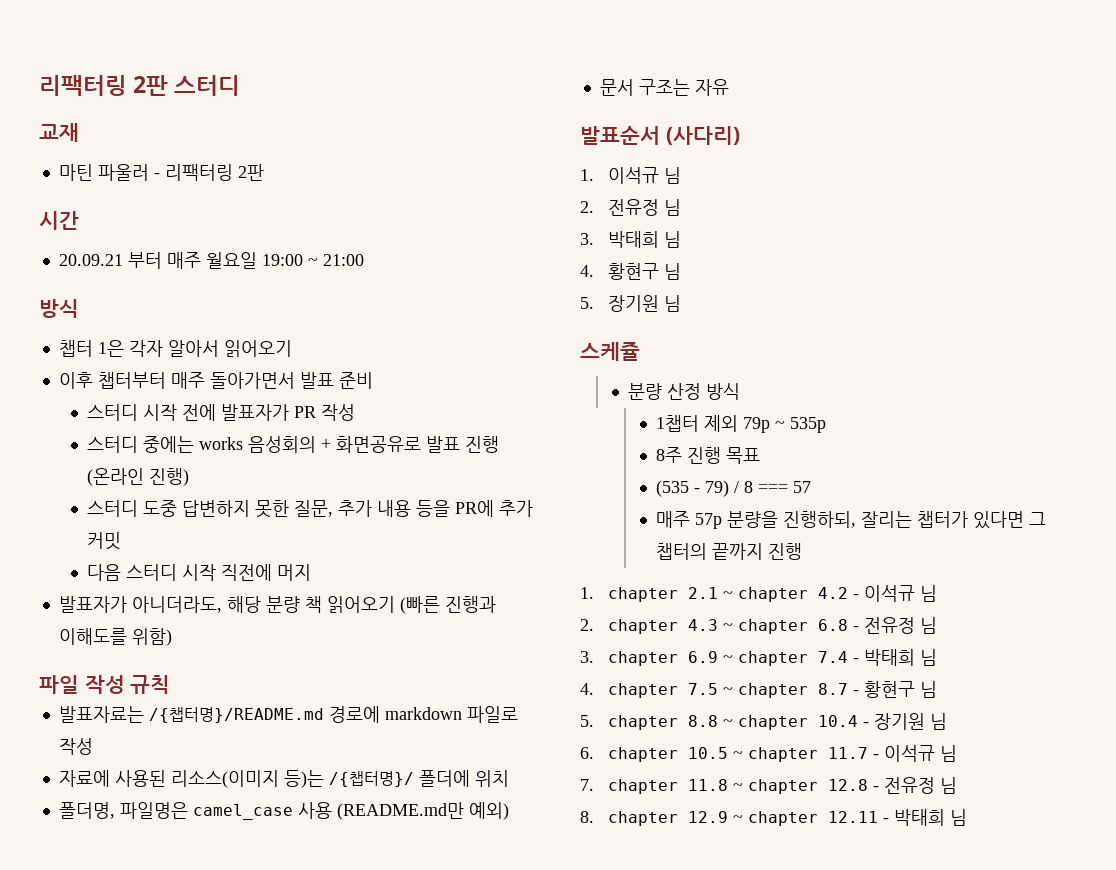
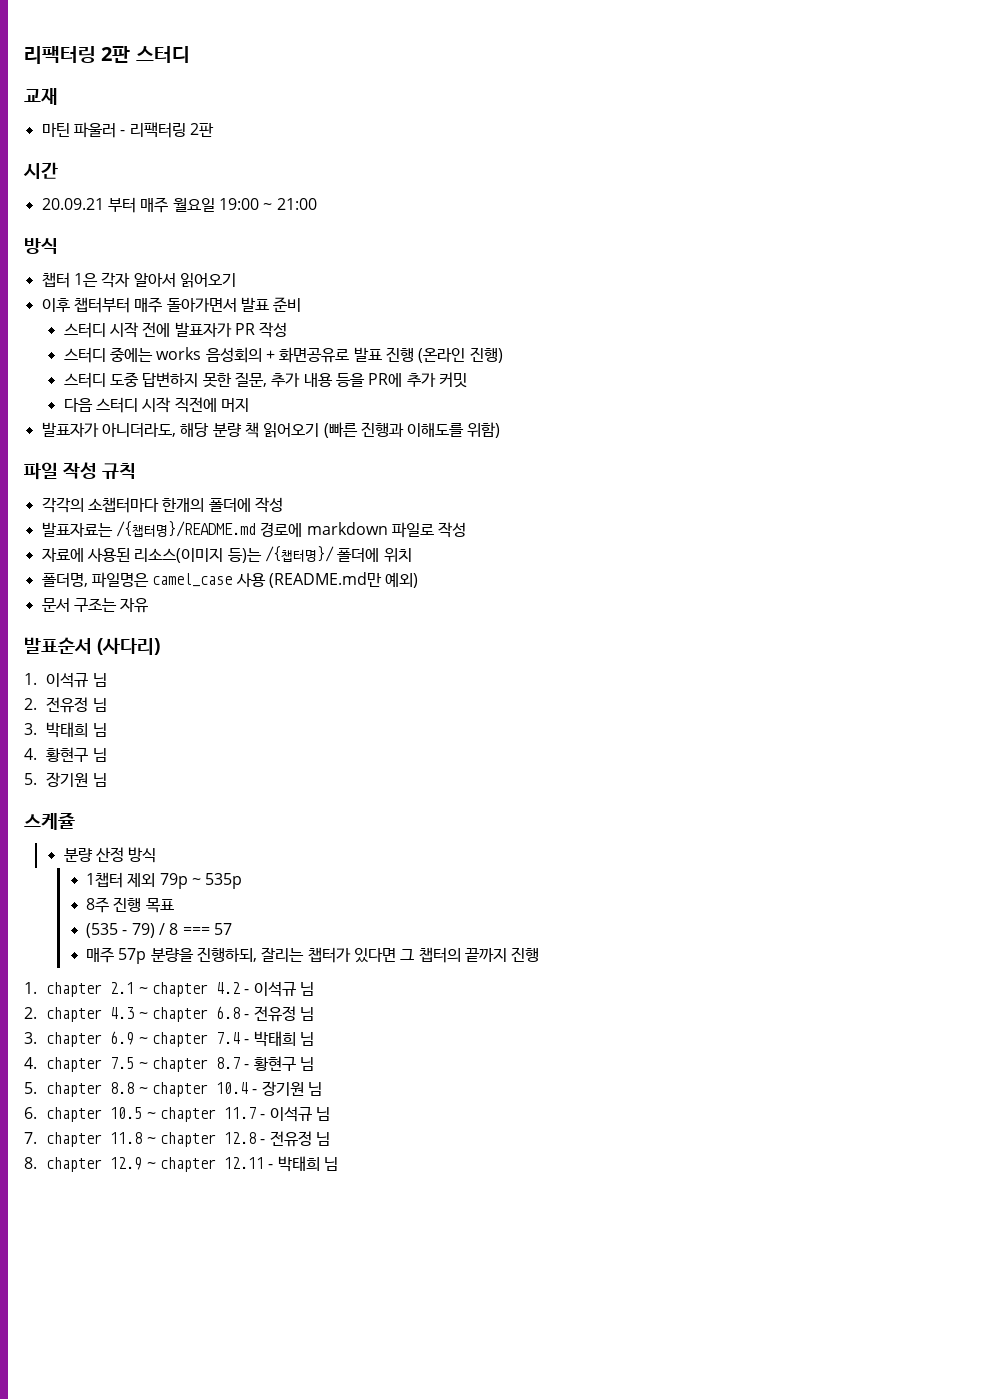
(171, 684) none -> [41,497,283,513] // 각각의 소챕터마다 한개의 폴더에 작성

